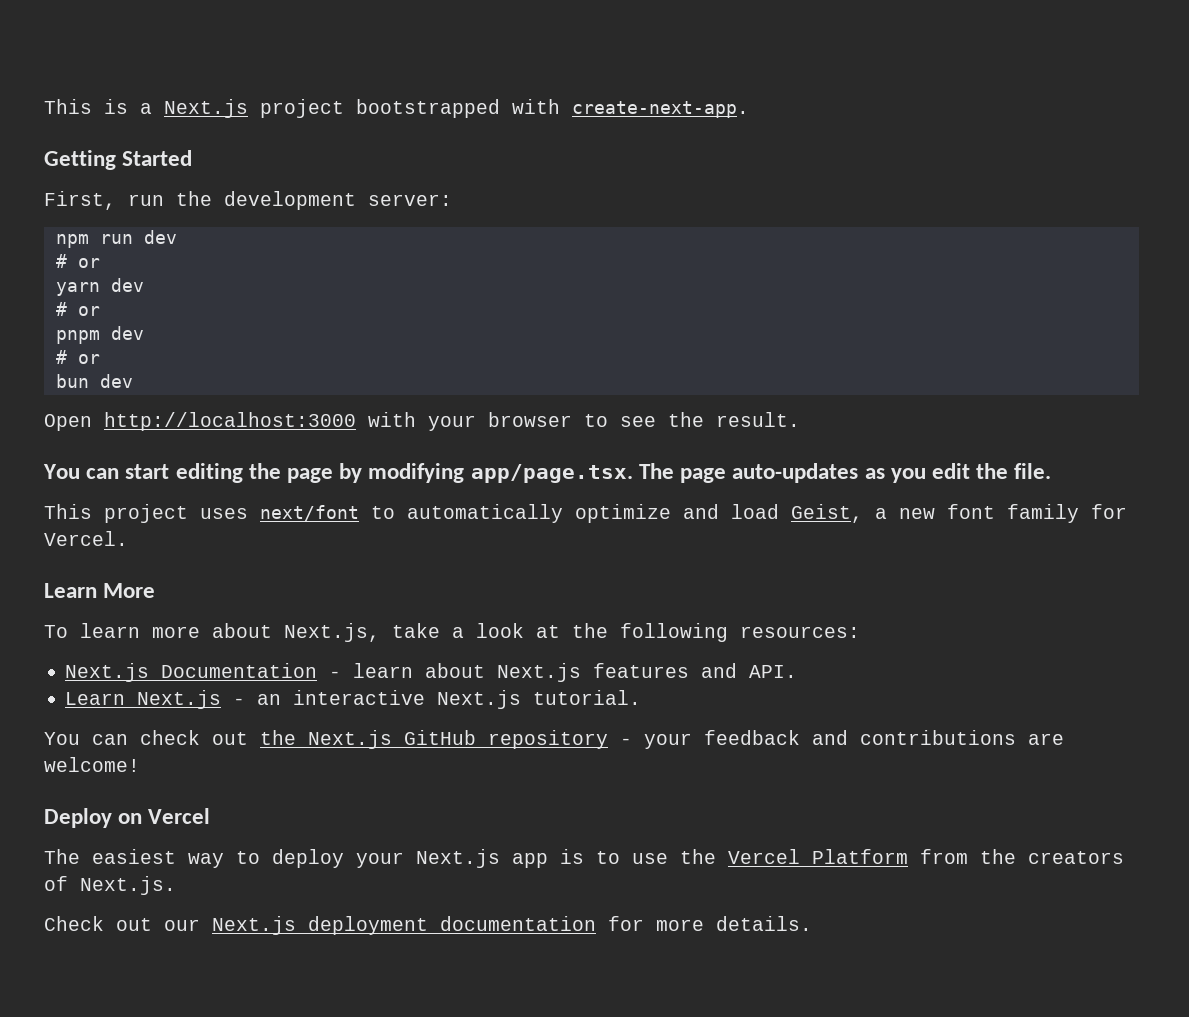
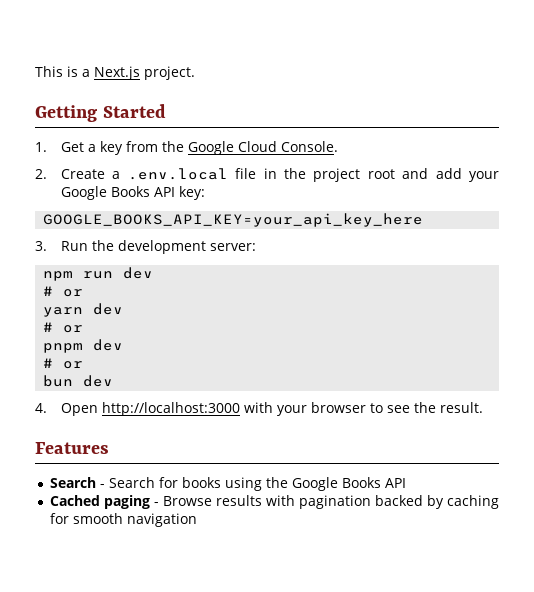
[260,99,749,118] [44,150,193,170] [44,191,164,210] project bootstrapped with create-next-app. // Getting Started // First, run -> [144,66,195,80] [35,104,166,122] [35,141,338,155] [35,168,499,182] [60,186,205,200] [43,213,424,227] [35,241,88,251] project. // Getting Started // 1. Get a key from the Google Cloud Console. // 2. Create a .env.local file in the project root and add your Google Books API key: // GOOGLE_BOOKS_API_KEY=your_api_key_here // 3. Run
(133, 381) none -> [35,403,47,413] 4.
[43,463,1052,483] [44,504,1127,523] [44,531,128,546] [44,583,156,598] [44,623,860,642] [65,663,798,682] [65,690,642,709] [44,730,1064,749] [44,757,140,772] [44,808,211,828] [44,849,1124,868] [44,876,176,895] [44,916,812,935] You can start editing the page by modifying app/page.tsx. The page auto-updates as you edit the file. // This project uses next/font to automatically optimize and load Geist, a new font family for Vercel. // Learn More // To learn more about Next.js, take a look at the following resources: // Next.js Documentation - learn about Next.js features and API. // Learn Next.js - an interactive Next.js tutorial. // You can check out the Next.js GitHub repository - your feedback and contributions are welcome! // Deploy on Vercel // The easiest way to deploy your Next.js app is to use the Vercel Platform from the creators of Next.js. // Check out our Next.js deployment documentation for more details. -> [35,442,109,454] [49,477,406,491] [49,495,499,509] [49,513,197,527] Features // Search - Search for books using the Google Books API // Cached paging - Browse results with pagination backed by caching for smooth navigation

